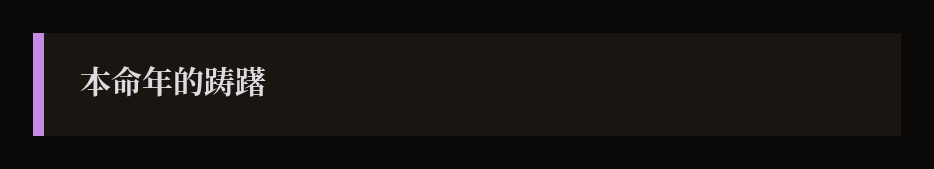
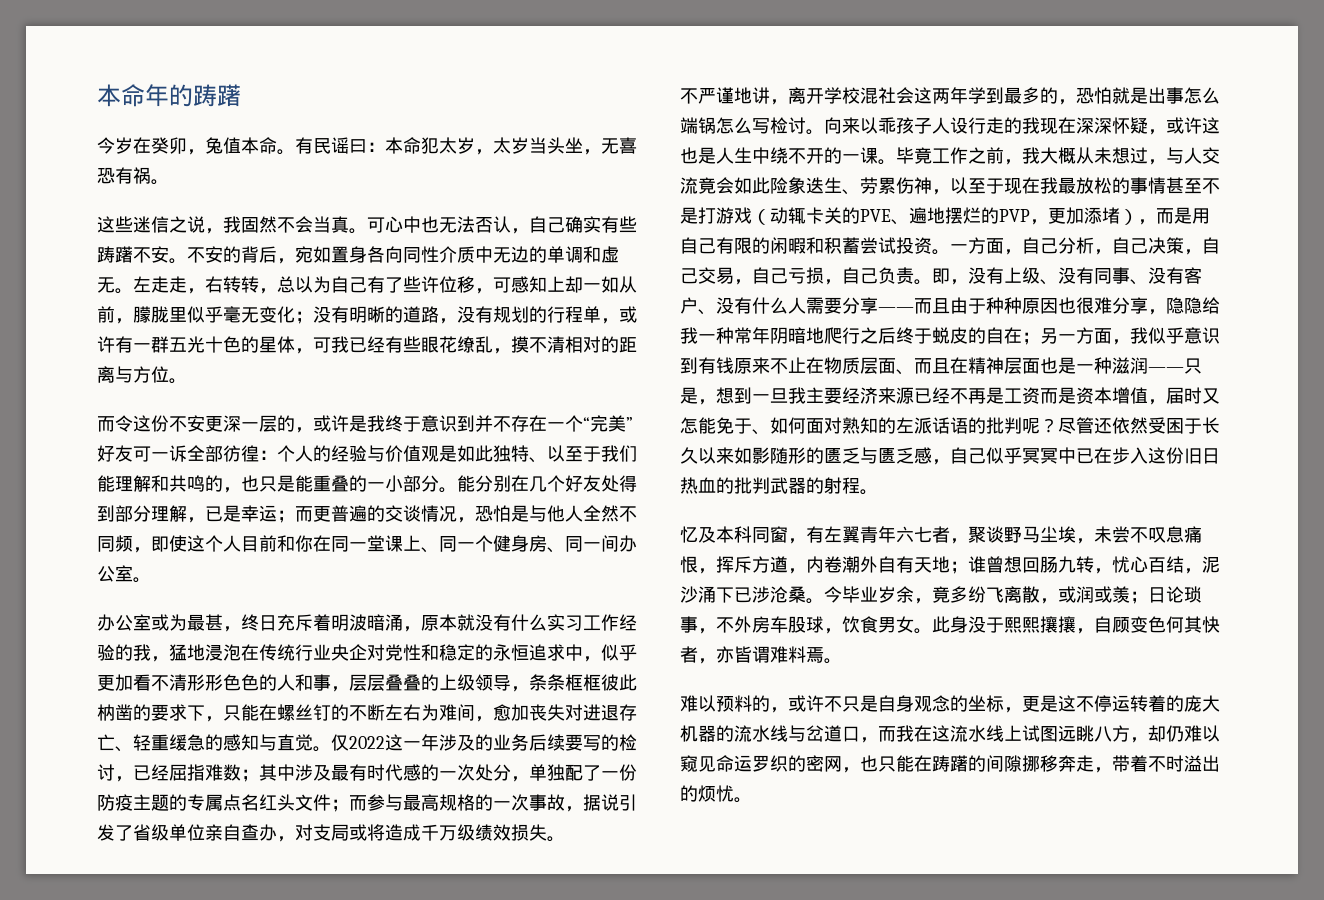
(266, 81) none -> [97,137,637,155] [97,167,169,185] [97,216,637,234] [97,246,619,264] [97,276,637,294] [97,306,637,324] [97,336,637,354] [97,366,187,384] [97,415,633,433] [97,445,637,463] [97,475,637,493] [97,505,637,523] [97,535,637,553] [97,565,151,583] [97,614,637,632] [97,644,637,662] [97,674,637,692] [97,704,637,722] [97,734,637,752] [97,764,637,782] [97,794,637,812] [97,824,565,842] [680,87,1220,105] [680,117,1220,135] [680,147,1220,165] [680,177,1220,195] [680,207,1210,225] [680,237,1220,255] [680,267,1202,285] [680,297,1220,315] [680,327,1220,345] [680,357,1202,375] [680,387,1220,405] [680,417,1220,435] [680,447,1220,465] [680,477,878,495] [680,526,1202,544] [680,556,1220,574] [680,586,1202,604] [680,616,1220,634] [680,646,842,664] [680,695,1220,713] [680,725,1220,743] [680,755,1220,773] [680,785,752,803] // 今岁在癸卯，兔值本命。有民谣曰：本命犯太岁，太岁当头坐，无喜恐有祸。 // 这些迷信之说，我固然不会当真。可心中也无法否认，自己确实有些踌躇不安。不安的背后，宛如置身各向同性介质中无边的单调和虚无。左走走，右转转，总以为自己有了些许位移，可感知上却一如从前，朦胧里似乎毫无变化；没有明晰的道路，没有规划的行程单，或许有一群五光十色的星体，可我已经有些眼花缭乱，摸不清相对的距离与方位。 // 而令这份不安更深一层的，或许是我终于意识到并不存在一个“完美”好友可一诉全部彷徨：个人的经验与价值观是如此独特、以至于我们能理解和共鸣的，也只是能重叠的一小部分。能分别在几个好友处得到部分理解，已是幸运；而更普遍的交谈情况，恐怕是与他人全然不同频，即使这个人目前和你在同一堂课上、同一个健身房、同一间办公室。 // 办公室或为最甚，终日充斥着明波暗涌，原本就没有什么实习工作经验的我，猛地浸泡在传统行业央企对党性和稳定的永恒追求中，似乎更加看不清形形色色的人和事，层层叠叠的上级领导，条条框框彼此枘凿的要求下，只能在螺丝钉的不断左右为难间，愈加丧失对进退存亡、轻重缓急的感知与直觉。仅2022这一年涉及的业务后续要写的检讨，已经屈指难数；其中涉及最有时代感的一次处分，单独配了一份防疫主题的专属点名红头文件；而参与最高规格的一次事故，据说引发了省级单位亲自查办，对支局或将造成千万级绩效损失。 // 不严谨地讲，离开学校混社会这两年学到最多的，恐怕就是出事怎么端锅怎么写检讨。向来以乖孩子人设行走的我现在深深怀疑，或许这也是人生中绕不开的一课。毕竟工作之前，我大概从未想过，与人交流竟会如此险象迭生、劳累伤神，以至于现在我最放松的事情甚至不是打游戏（动辄卡关的PVE、遍地摆烂的PVP，更加添堵），而是用自己有限的闲暇和积蓄尝试投资。一方面，自己分析，自己决策，自己交易，自己亏损，自己负责。即，没有上级、没有同事、没有客户、没有什么人需要分享——而且由于种种原因也很难分享，隐隐给我一种常年阴暗地爬行之后终于蜕皮的自在；另一方面，我似乎意识到有钱原来不止在物质层面、而且在精神层面也是一种滋润——只是，想到一旦我主要经济来源已经不再是工资而是资本增值，届时又怎能免于、如何面对熟知的左派话语的批判呢？尽管还依然受困于长久以来如影随形的匮乏与匮乏感，自己似乎冥冥中已在步入这份旧日热血的批判武器的射程。 // 忆及本科同窗，有左翼青年六七者，聚谈野马尘埃，未尝不叹息痛恨，挥斥方遒，内卷潮外自有天地；谁曾想回肠九转，忧心百结，泥沙涌下已涉沧桑。今毕业岁余，竟多纷飞离散，或润或羡；日论琐事，不外房车股球，饮食男女。此身没于熙熙攘攘，自顾变色何其快者，亦皆谓难料焉。 // 难以预料的，或许不只是自身观念的坐标，更是这不停运转着的庞大机器的流水线与岔道口，而我在这流水线上试图远眺八方，却仍难以窥见命运罗织的密网，也只能在踌躇的间隙挪移奔走，带着不时溢出的烦忧。

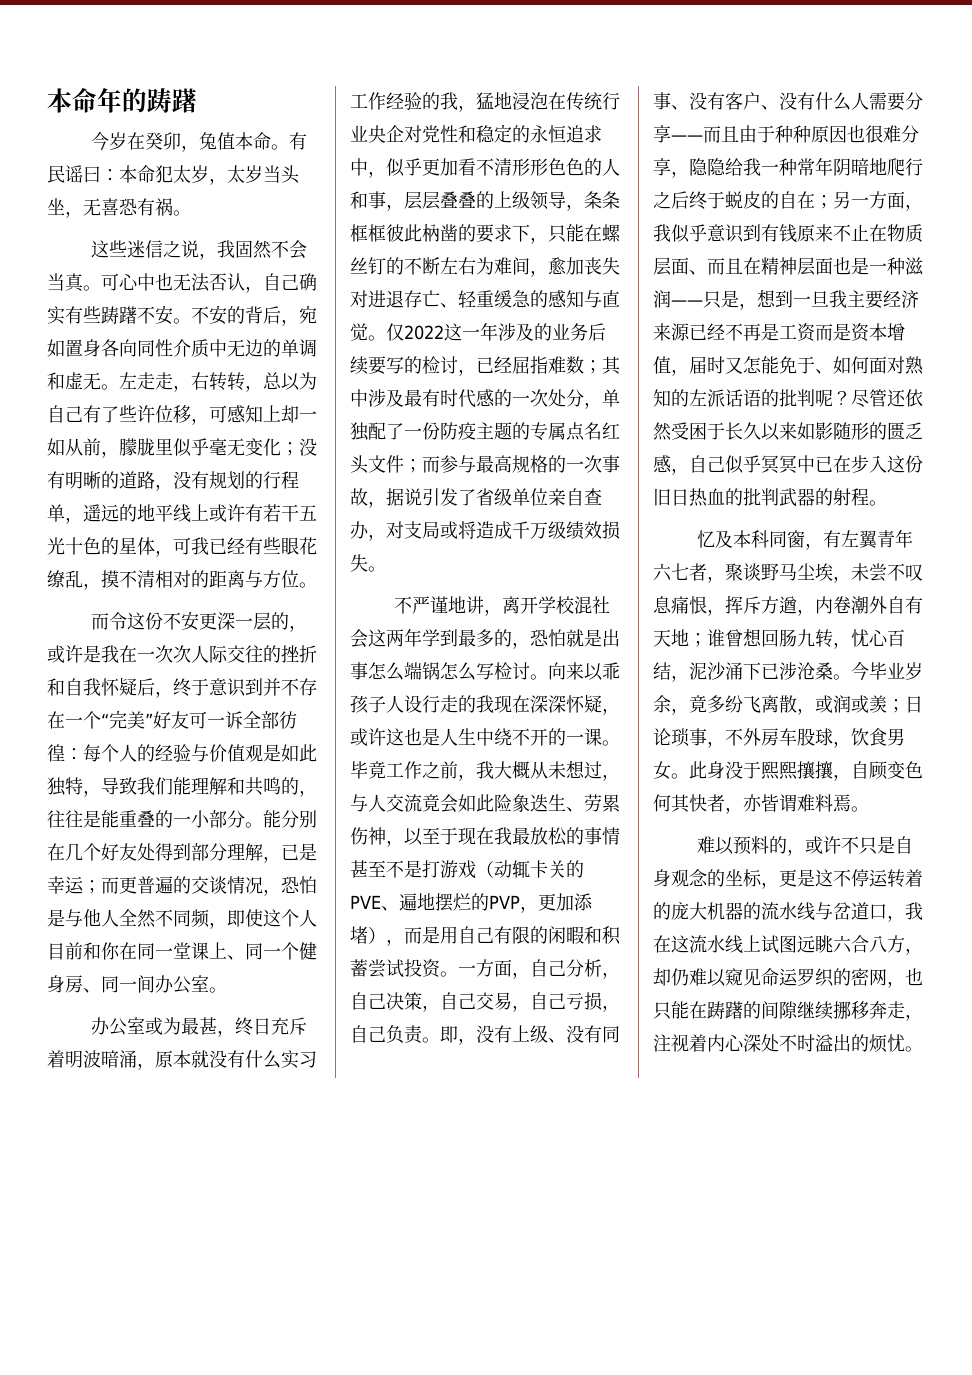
[619,306,637,323] [97,336,169,353] 或许有一群 -> [83,504,299,523] 遥远的地平线上或许有若干
(385, 423) none -> [119,645,317,663] [47,677,173,698] 在一次次人际交往的挫折和自我怀疑后，
(277, 455) none -> [83,744,101,762] 每
[529,445,601,463] 、以至于 -> [83,777,137,797] ，导致
[241,475,277,492] 也只 -> [47,810,83,828] 往往
[860,447,914,464] 与匮乏 -> (923, 431) none
[878,726,896,742] 而 -> (905, 918) none
(1094, 733) none -> [833,935,869,953] 六合
(1022, 763) none -> [797,1001,833,1020] 继续
[1112,755,1148,772] 带着 -> [653,1034,779,1052] 注视着内心深处

